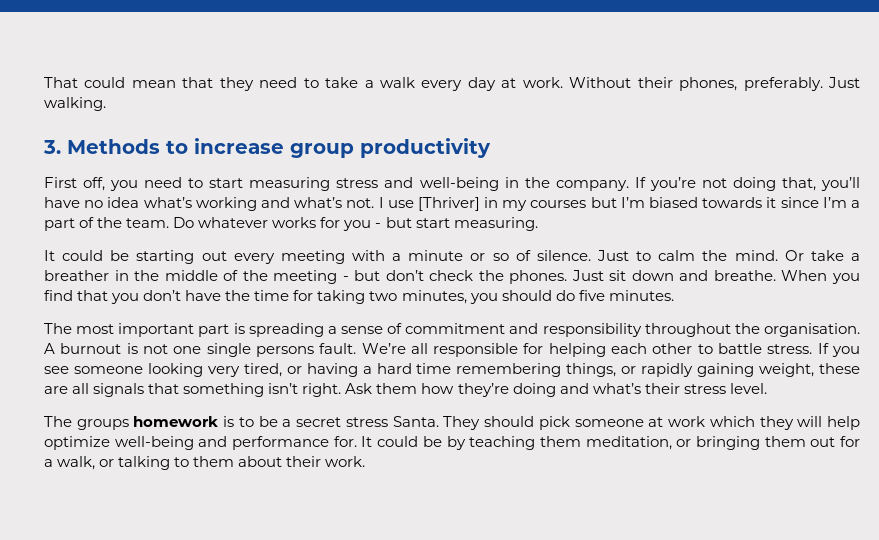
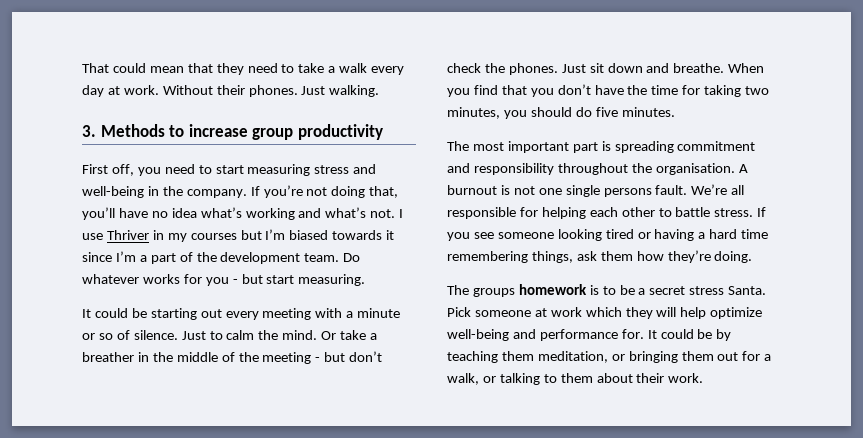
[679,77,823,91] phones, preferably. -> [248,85,298,97] phones.
[417,197,480,211] [Thriver] -> [106,230,149,240] Thriver
(123, 222) none -> [220,252,301,264] development
[327,323,403,334] a sense of -> (674, 147) none
[207,363,282,377] very tired, -> [605,229,634,239] tired
[621,363,860,377] [44,383,767,397] or rapidly gaining weight, these are all signals that something isn’t right. Ask them how they’re doing and what’s their stress level. -> [576,250,753,263] ask them how they’re doing.
[443,416,570,430] They should pick -> [447,307,471,317] Pick

